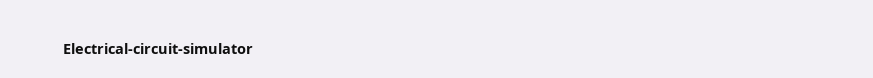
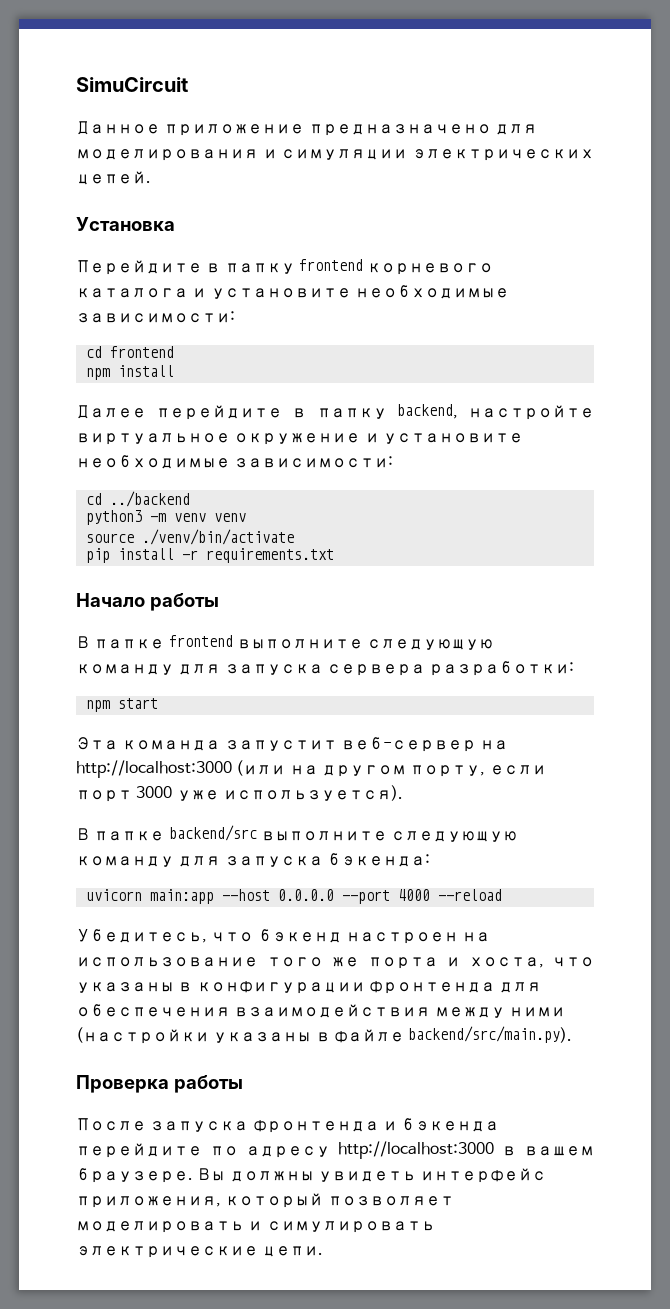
[63,43,253,54] Electrical-circuit-simulator -> [76,77,188,92] [76,121,537,136] [76,149,594,161] [76,171,151,185] [76,217,175,231] [76,259,494,275] [76,285,509,299] [76,311,235,323] [85,346,174,358] [85,365,174,380] [76,404,594,420] [76,433,523,445] [76,455,394,469] [85,491,190,507] [85,510,246,525] [85,529,294,545] [85,548,334,563] [76,593,219,611] [76,635,494,650] [76,661,575,676] [85,698,158,712] [76,737,509,752] [76,760,546,778] [76,785,403,802] [76,825,518,842] [76,853,430,867] [85,889,502,904] [76,928,491,944] [76,957,594,969] [76,981,542,994] [76,1004,565,1018] [76,1026,573,1044] [76,1075,243,1093] [76,1118,500,1133] [76,1141,594,1159] [76,1168,547,1183] [76,1193,454,1208] [76,1221,435,1233] [76,1246,324,1258] SimuCircuit // Данное приложение предназначено для моделирования и симуляции электрических цепей. // Установка // Перейдите в папку frontend корневого каталога и установите необходимые зависимости: // cd frontend // npm install // Далее перейдите в папку backend, настройте виртуальное окружение и установите необходимые зависимости: // cd ../backend // python3 -m venv venv // source ./venv/bin/activate // pip install -r requirements.txt // Начало работы // В папке frontend выполните следующую команду для запуска сервера разработки: // npm start // Эта команда запустит веб-сервер на http://localhost:3000 (или на другом порту, если порт 3000 уже используется). // В папке backend/src выполните следующую команду для запуска бэкенда: // uvicorn main:app --host 0.0.0.0 --port 4000 --reload // Убедитесь, что бэкенд настроен на использование того же порта и хоста, что указаны в конфигурации фронтенда для обеспечения взаимодействия между ними (настройки указаны в файле backend/src/main.py). // Проверка работы // После запуска фронтенда и бэкенда перейдите по адресу http://localhost:3000 в вашем браузере. Вы должны увидеть интерфейс приложения, который позволяет моделировать и симулировать электрические цепи.

